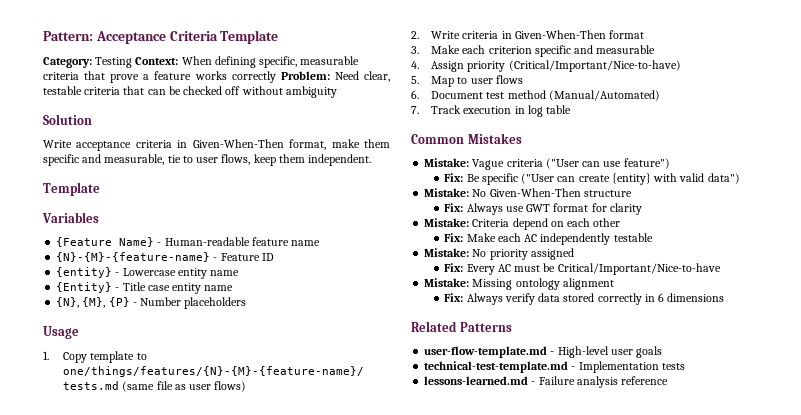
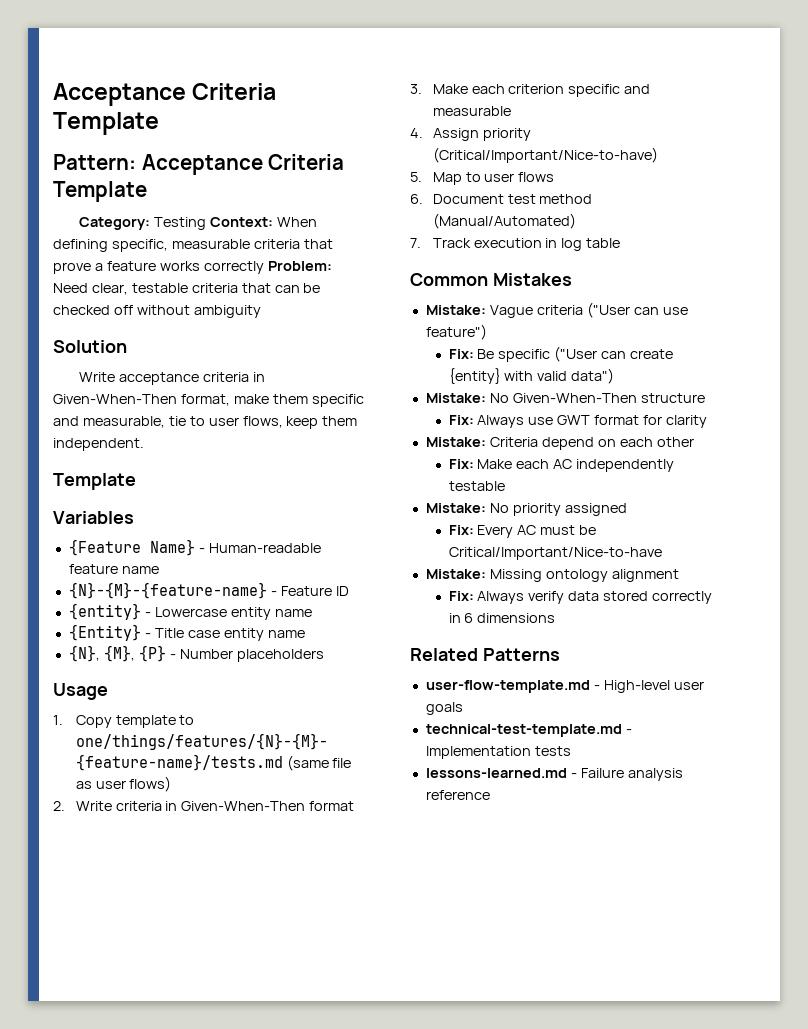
(43, 36) none -> [53,83,277,106] [53,112,159,135] Acceptance Criteria Template //

